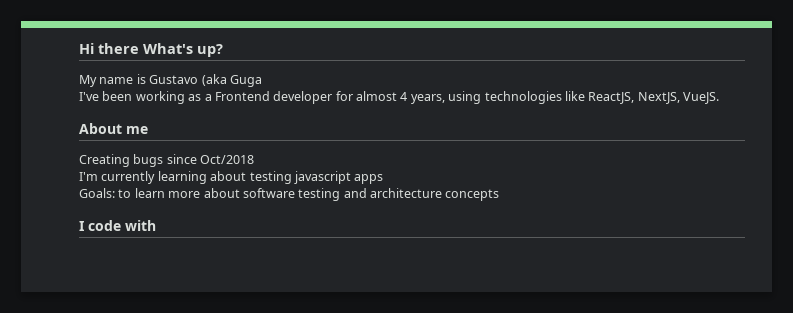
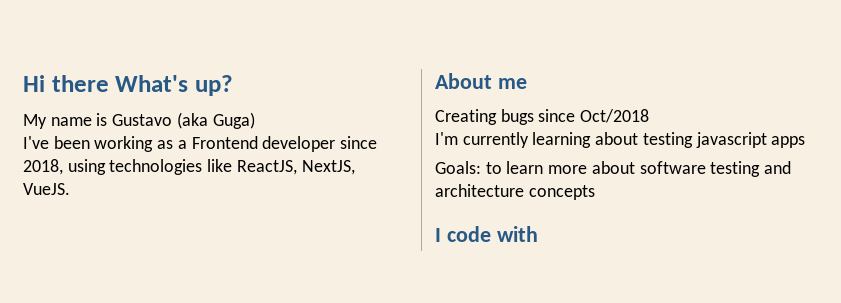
[229,75,262,87] Guga -> [212,112,255,129] Guga)
[335,91,445,104] for almost 4 years, -> [340,136,378,149] [23,159,63,175] since 2018,

